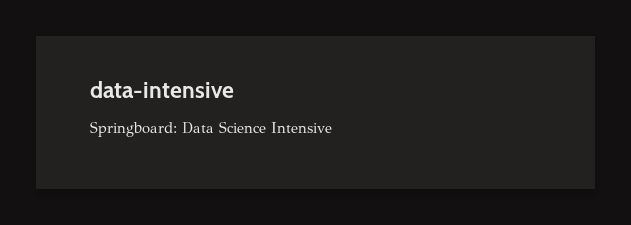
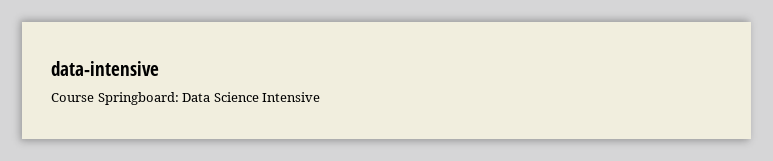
(234, 89) none -> [51,93,94,102] Course

